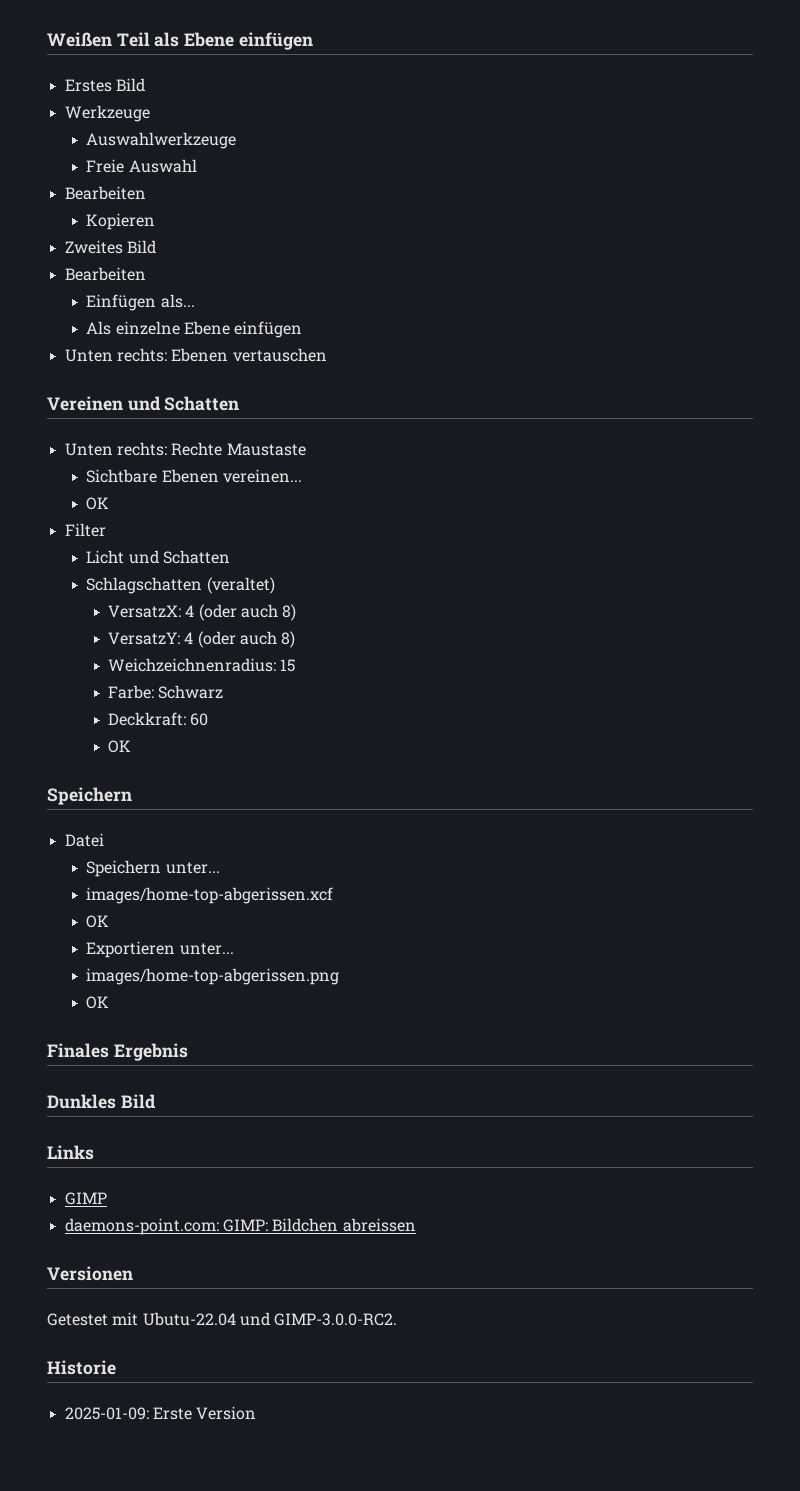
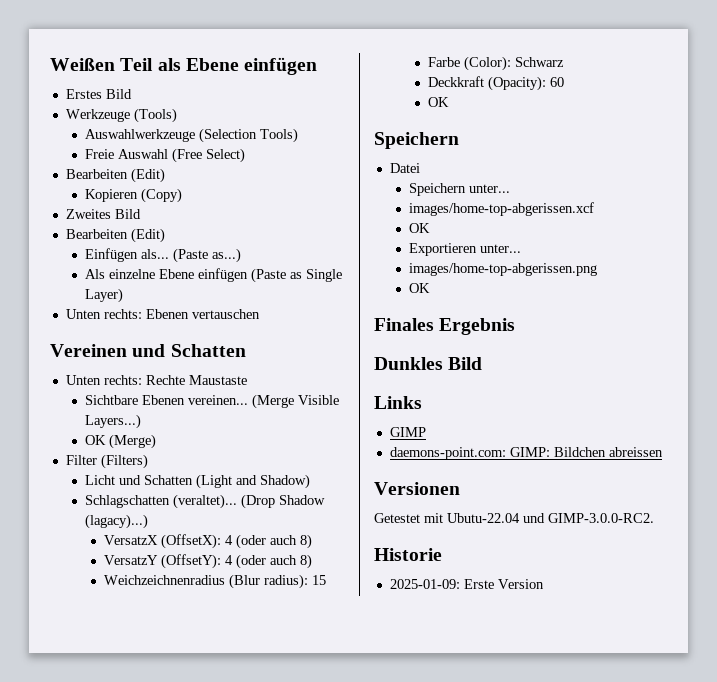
(150, 113) none -> [133,108,177,123] (Tools)
(237, 140) none -> [199,128,299,143] (Selection Tools)
[64,186,146,200] // Bearbeiten -> [172,148,246,163] [65,168,165,183] (Free Select) // Bearbeiten (Edit)
(156, 221) none -> [141,188,183,203] (Copy)
(146, 274) none -> [130,228,165,243] (Edit)
(195, 301) none -> [173,248,242,263] (Paste as...)
(303, 329) none -> [251,268,343,283] [85,288,124,303] (Paste as Single Layer)
[86,497,110,510] // OK -> [252,394,340,409] [85,414,142,429] [85,434,157,449] (Merge Visible Layers...) // OK (Merge)
(106, 530) none -> [100,454,148,469] (Filters)
[86,577,275,594] [108,604,297,621] [108,631,296,648] [108,658,277,672] // Schlagschatten (veraltet) // VersatzX: 4 (oder auch 8) // VersatzY: 4 (oder auch 8) // Weichzeichnenradius: -> [196,474,311,489] [85,494,326,509] [85,514,149,529] [104,534,313,549] [104,554,313,569] [104,574,309,589] (Light and Shadow) // Schlagschatten (veraltet)... (Drop Shadow (lagacy)...) // VersatzX (OffsetX): 4 (oder auch 8) // VersatzY (OffsetY): 4 (oder auch 8) // Weichzeichnenradius (Blur radius):
[108,685,155,699] Farbe: -> [428,56,512,71] Farbe (Color):
[108,712,187,726] Deckkraft: -> [428,76,547,91] Deckkraft (Opacity):

